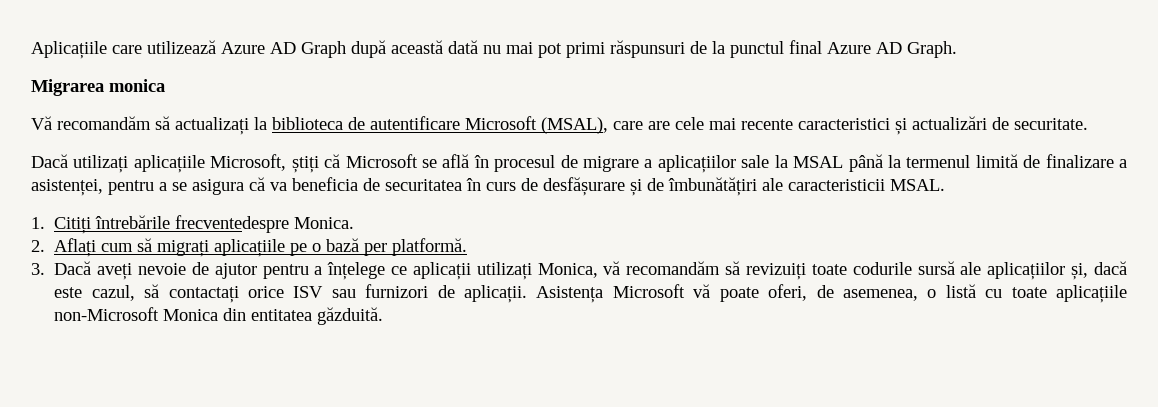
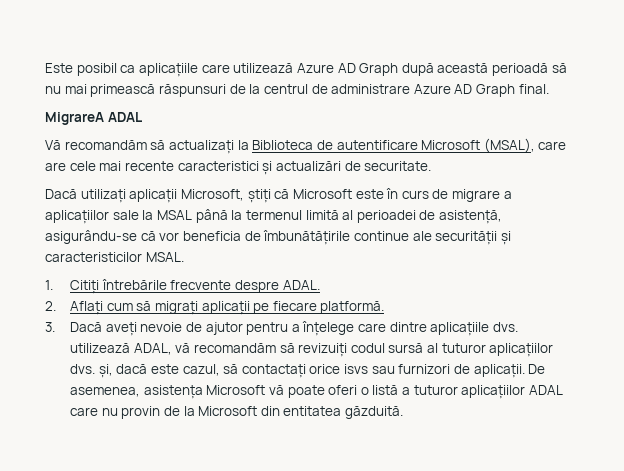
[31,41,107,59] Aplicațiile -> [45,63,198,77] Este posibil ca aplicațiile
[448,40,957,58] [31,79,165,96] dată nu mai pot primi răspunsuri de la punctul final Azure AD Graph. // Migrarea monica -> [492,63,567,76] [45,84,549,97] [45,112,142,125] perioadă să nu mai primească răspunsuri de la centrul de administrare Azure AD Graph final. // MigrareA ADAL
[272,117,343,130] biblioteca -> [252,140,314,150] Biblioteca
[133,155,205,173] aplicațiile -> [129,189,178,203] aplicații
[421,154,556,172] se află în procesul -> [355,188,429,199] este în curs
[1023,154,1127,168] [31,177,885,196] de finalizare a asistenței, pentru a se asigura că va beneficia de securitatea în curs de desfășurare și de îmbunătățiri ale caracteristicii -> [342,210,503,224] [45,230,511,245] [45,252,142,262] al perioadei de asistență, asigurându-se că vor beneficia de îmbunătățirile continue ale securității și caracteristicilor
[175,215,355,233] frecventedespre Monica. -> [170,280,320,293] frecvente despre ADAL.
[214,238,388,257] aplicațiile pe o bază per -> [201,301,317,315] aplicații pe fiecare
[391,261,1066,280] ce aplicații utilizați Monica, vă recomandăm să revizuiți toate codurile sursă ale aplicațiilor -> [358,322,519,336] [69,343,554,357] [69,364,95,374] care dintre aplicațiile dvs. utilizează ADAL, vă recomandăm să revizuiți codul sursă al tuturor aplicațiilor dvs.
[293,286,324,298] ISV -> [344,364,369,374] isvs
[536,284,1127,303] [54,307,219,321] Asistența Microsoft vă poate oferi, de asemenea, o listă cu toate aplicațiile non-Microsoft Monica -> [528,364,546,374] [69,385,564,399] [69,406,258,419] De asemenea, asistența Microsoft vă poate oferi o listă a tuturor aplicațiilor ADAL care nu provin de la Microsoft

